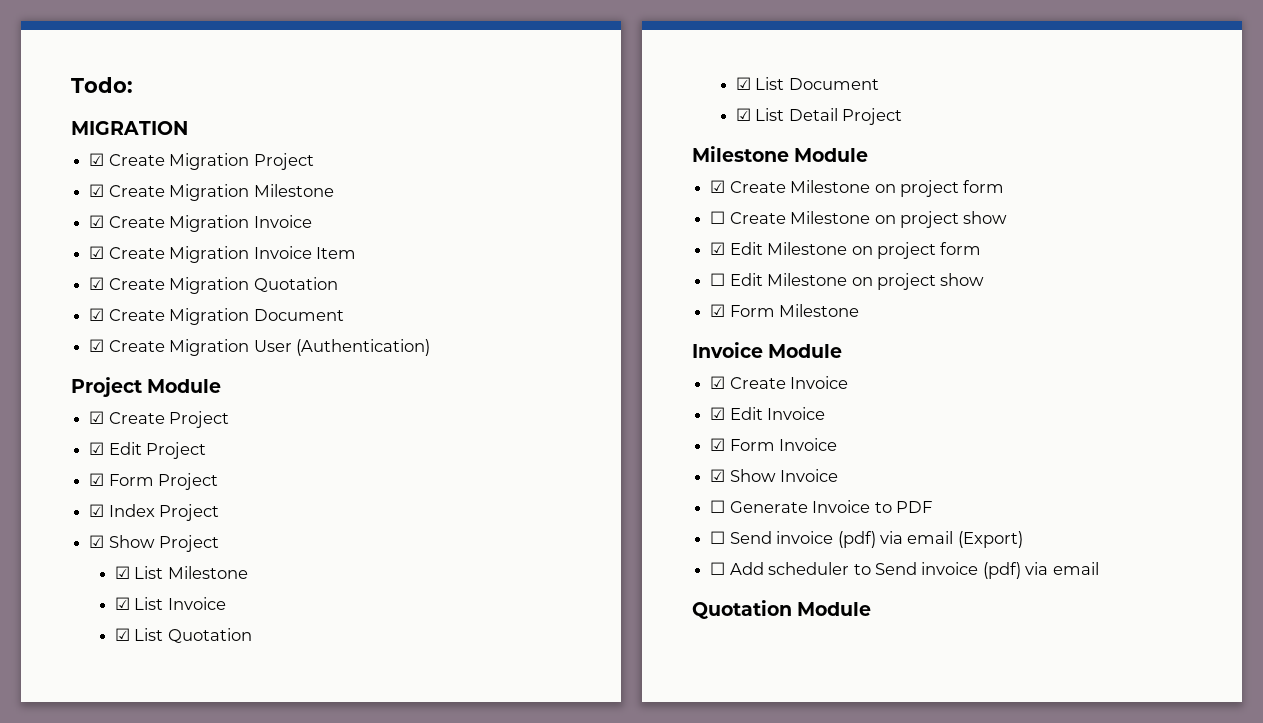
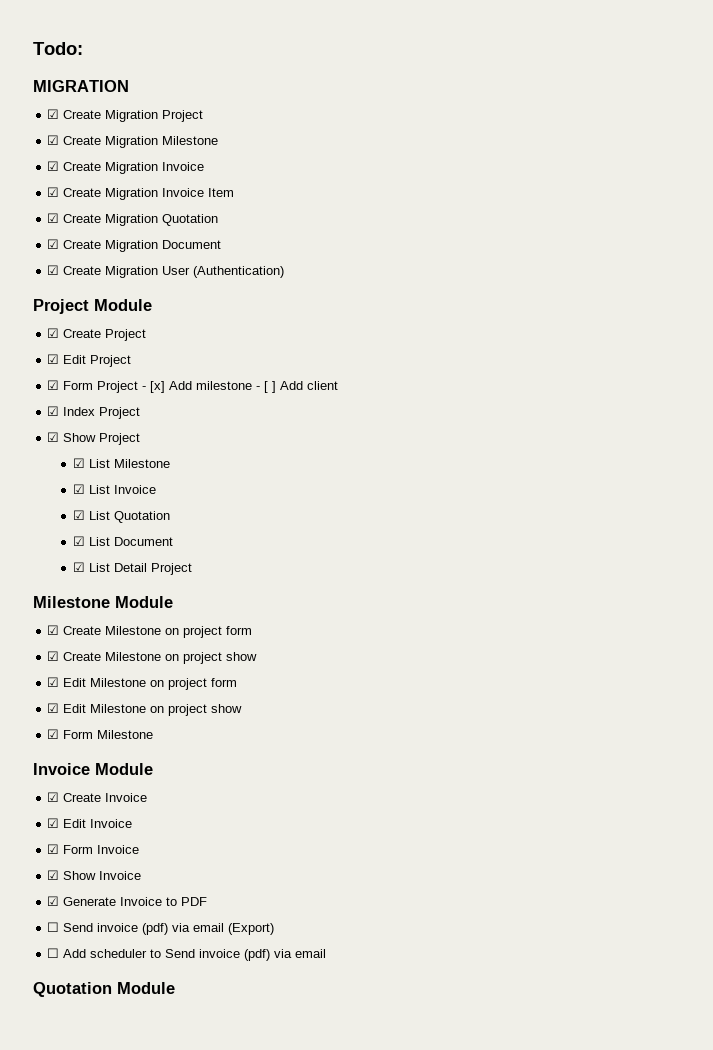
(219, 481) none -> [142,381,339,393] - [x] Add milestone - [ ] Add client
[710,211,726,224] ☐ -> [47,651,60,661] ☑
[710,273,726,286] ☐ -> [47,703,60,713] ☑
[710,500,726,513] ☐ -> [47,896,60,906] ☑

